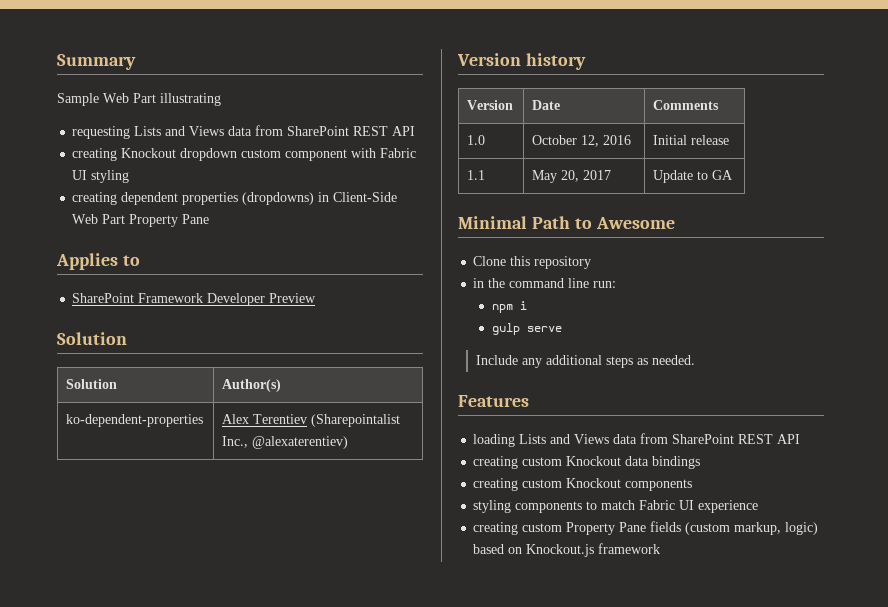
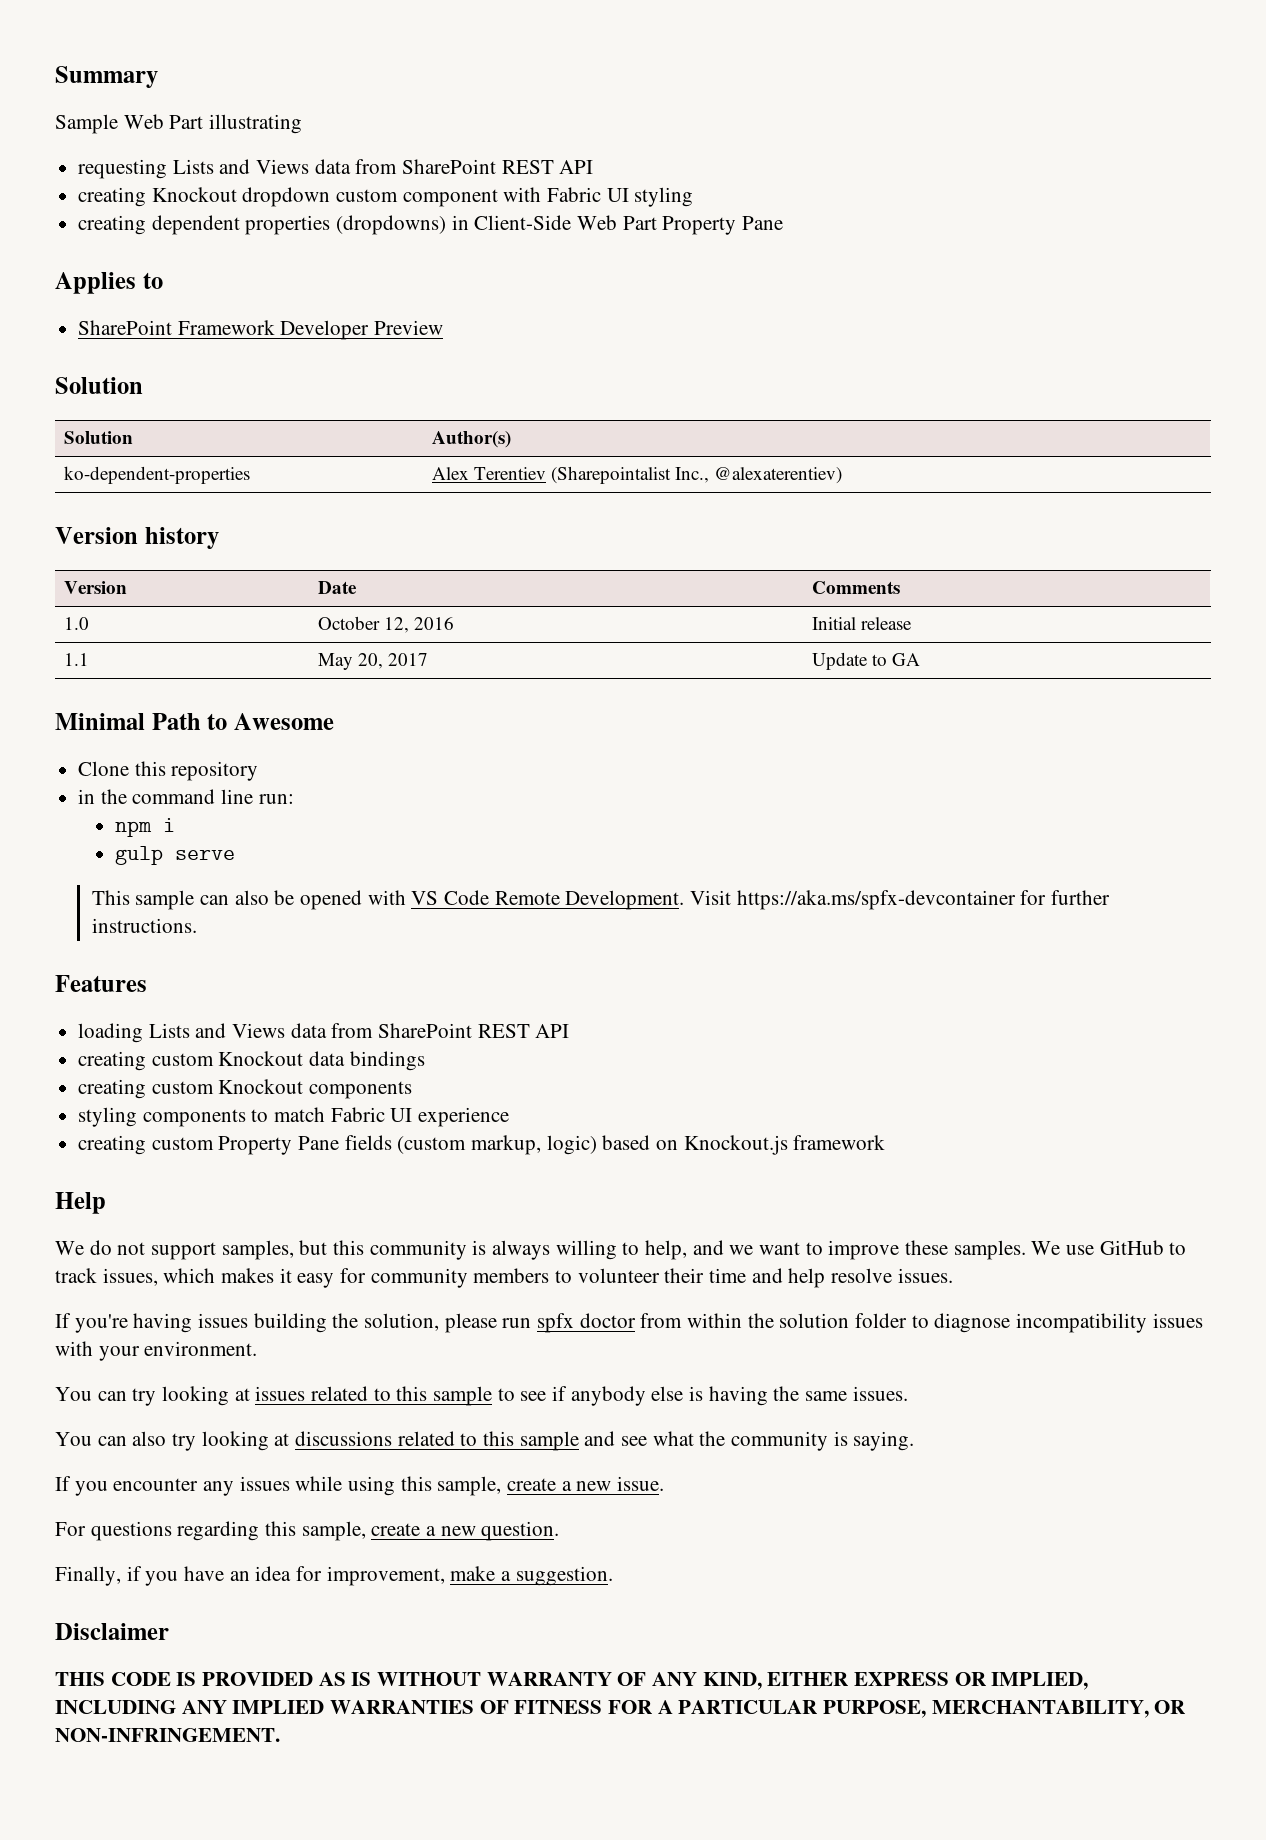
[476,355,696,368] Include any additional steps as needed. -> [91,890,1110,910] [91,918,197,933] This sample can also be opened with VS Code Remote Development. Visit https://aka.ms/spfx-devcontainer for further instructions.
(661, 548) none -> [55,1192,106,1214] [55,1240,1187,1260] [55,1268,953,1288] [55,1313,1203,1333] [55,1341,258,1361] [55,1386,908,1406] [55,1431,915,1451] [55,1476,665,1496] [55,1521,560,1541] [55,1566,613,1586] [55,1623,169,1640] [55,1672,1089,1690] [55,1700,1187,1718] [55,1728,280,1742] // Help // We do not support samples, but this community is always willing to help, and we want to improve these samples. We use GitHub to track issues, which makes it easy for community members to volunteer their time and help resolve issues. // If you're having issues building the solution, please run spfx doctor from within the solution folder to diagnose incompatibility issues with your environment. // You can try looking at issues related to this sample to see if anybody else is having the same issues. // You can also try looking at discussions related to this sample and see what the community is saying. // If you encounter any issues while using this sample, create a new issue. // For questions regarding this sample, create a new question. // Finally, if you have an idea for improvement, make a suggestion. // Disclaimer // THIS CODE IS PROVIDED AS IS WITHOUT WARRANTY OF ANY KIND, EITHER EXPRESS OR IMPLIED, INCLUDING ANY IMPLIED WARRANTIES OF FITNESS FOR A PARTICULAR PURPOSE, MERCHANTABILITY, OR NON-INFRINGEMENT.

